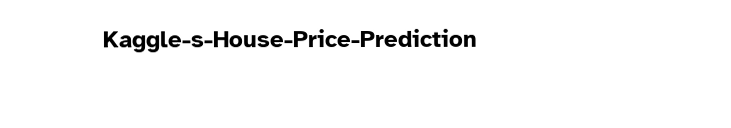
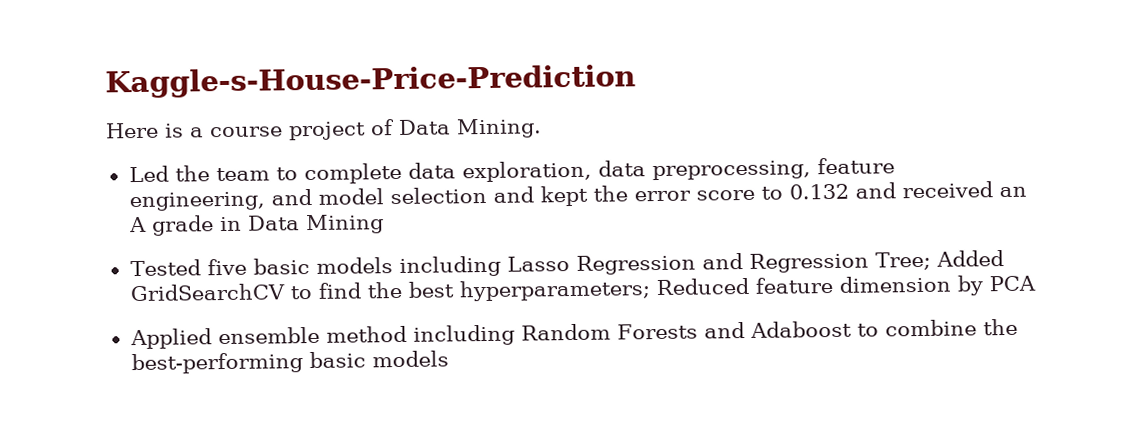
(477, 40) none -> [105,118,542,141] [128,157,895,185] [128,181,1027,212] [128,214,384,236] [129,250,1004,277] [129,275,1036,302] [129,318,1018,350] [130,350,449,375] // Here is a course project of Data Mining. // Led the team to complete data exploration, data preprocessing, feature engineering, and model selection and kept the error score to 0.132 and received an A grade in Data Mining // Tested five basic models including Lasso Regression and Regression Tree; Added GridSearchCV to find the best hyperparameters; Reduced feature dimension by PCA // Applied ensemble method including Random Forests and Adaboost to combine the best-performing basic models

